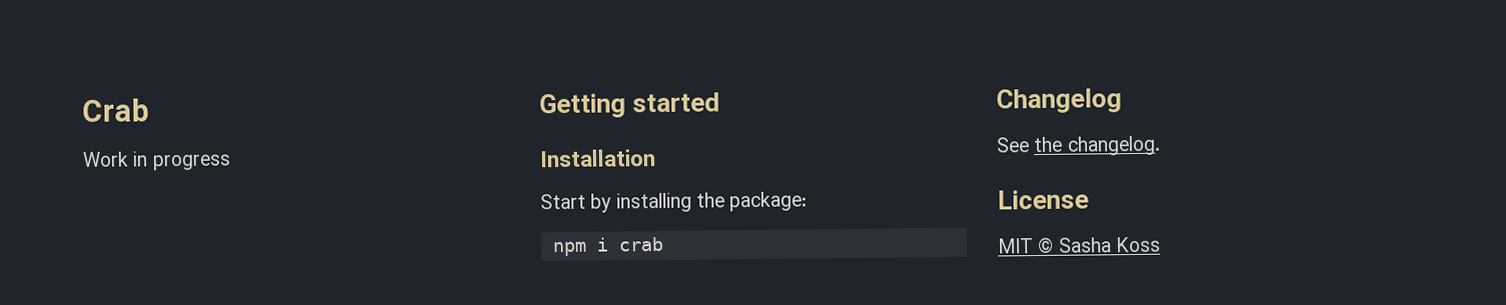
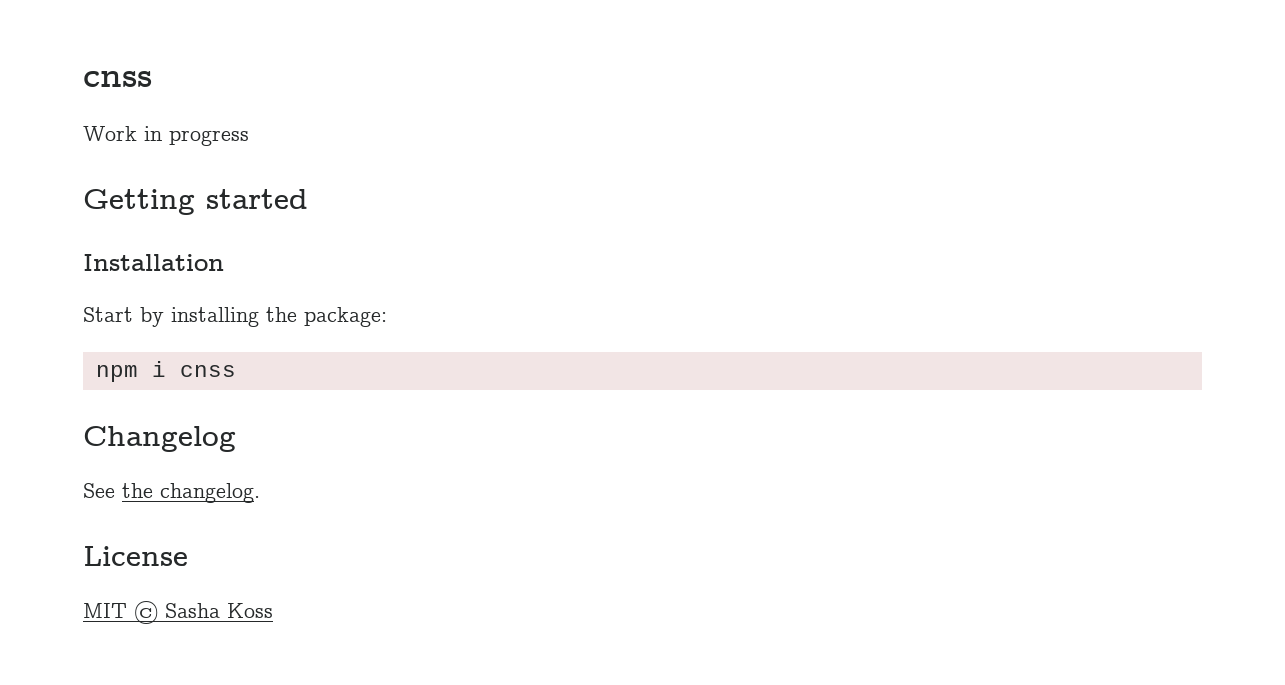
[82,98,149,123] Crab -> [83,71,152,87] cnss
[617,236,664,252] crab -> [179,365,236,377] cnss

